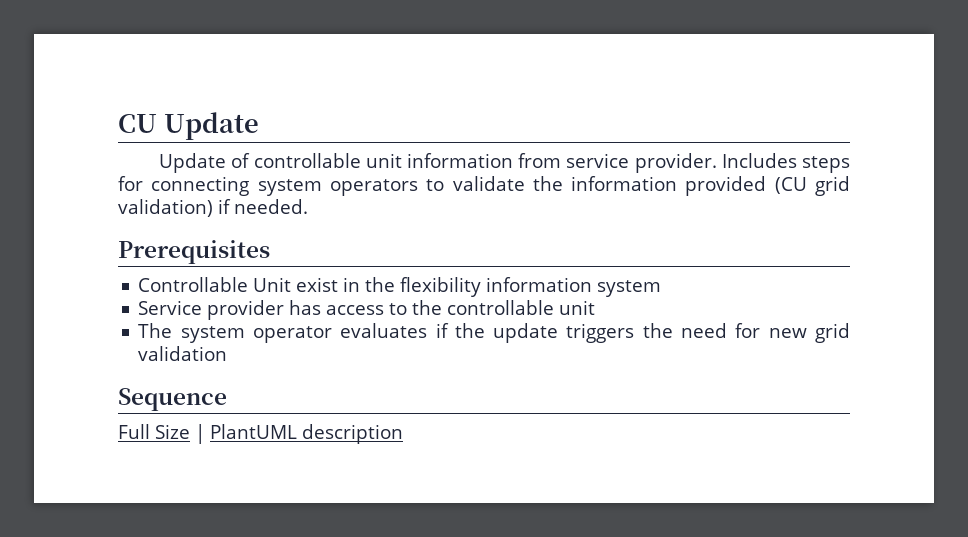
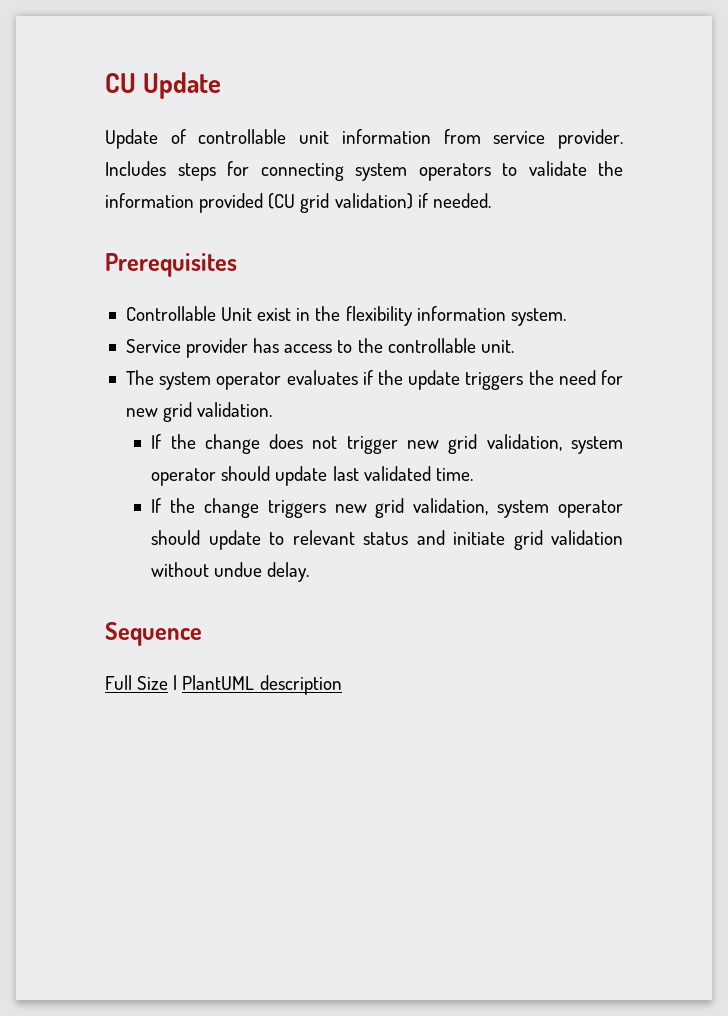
[597,280,662,297] system -> [510,308,566,326] system.
[559,300,596,315] unit -> [480,340,514,353] unit.
[138,346,228,361] validation -> [197,402,273,417] [151,434,624,454] [151,466,473,486] [151,498,623,518] [151,530,623,550] [151,562,310,582] validation. // If the change does not trigger new grid validation, system operator should update last validated time. // If the change triggers new grid validation, system operator should update to relevant status and initiate grid validation without undue delay.

